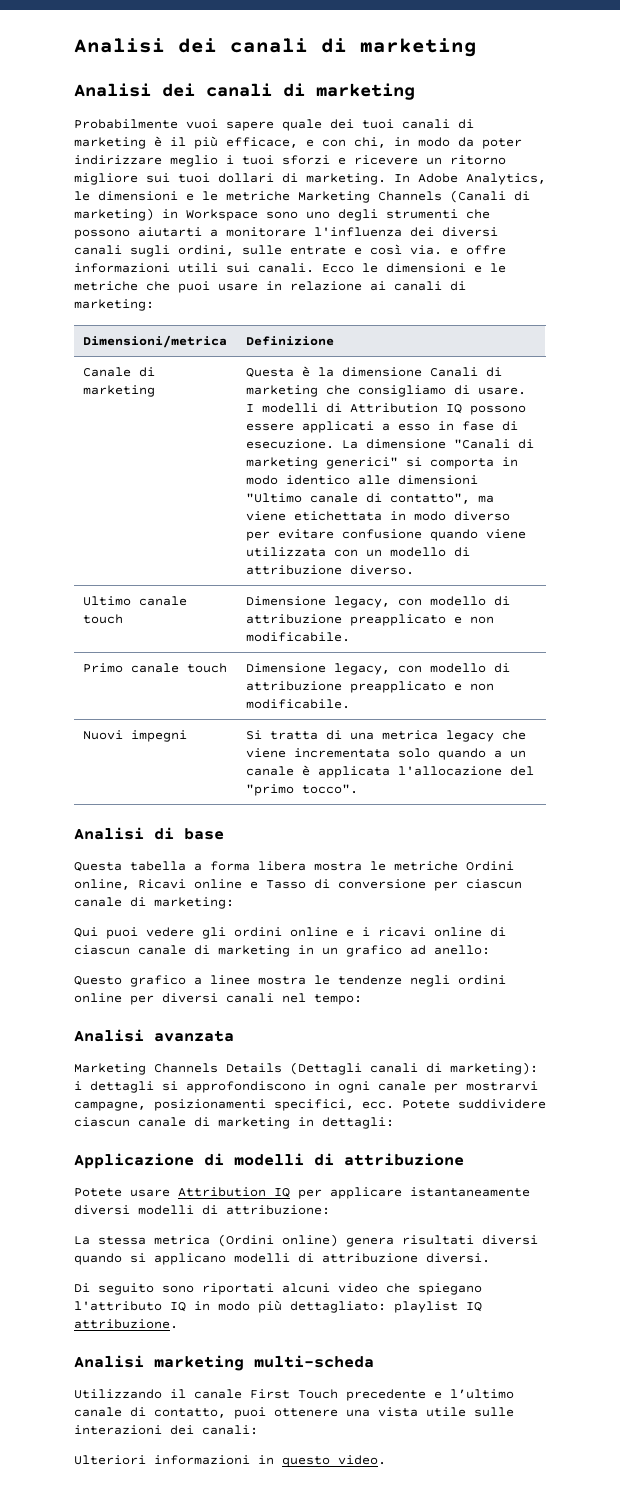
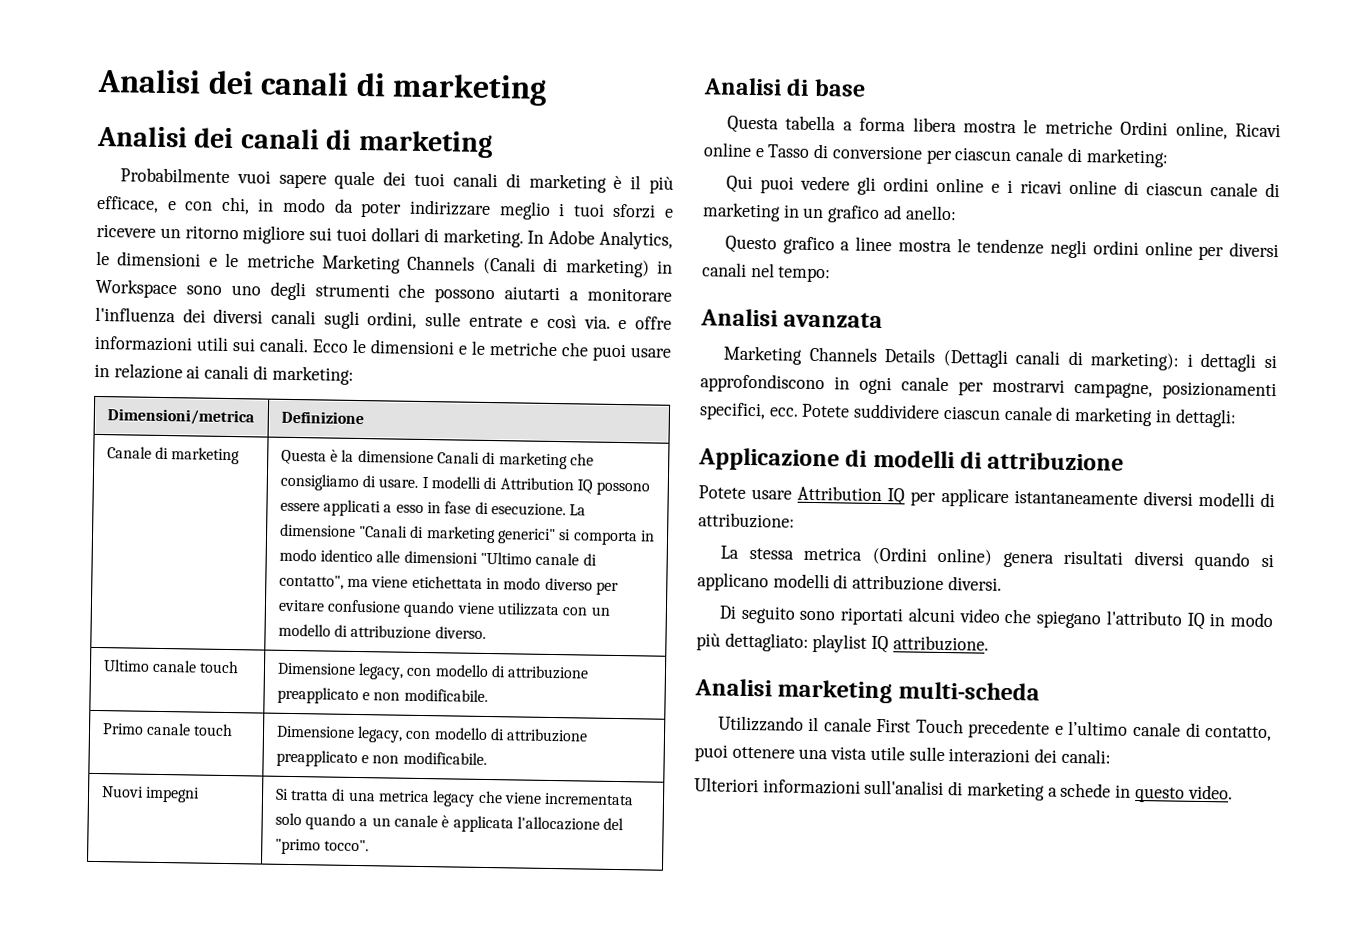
(250, 1460) none -> [864,779,1112,801] sull'analisi di marketing a schede

